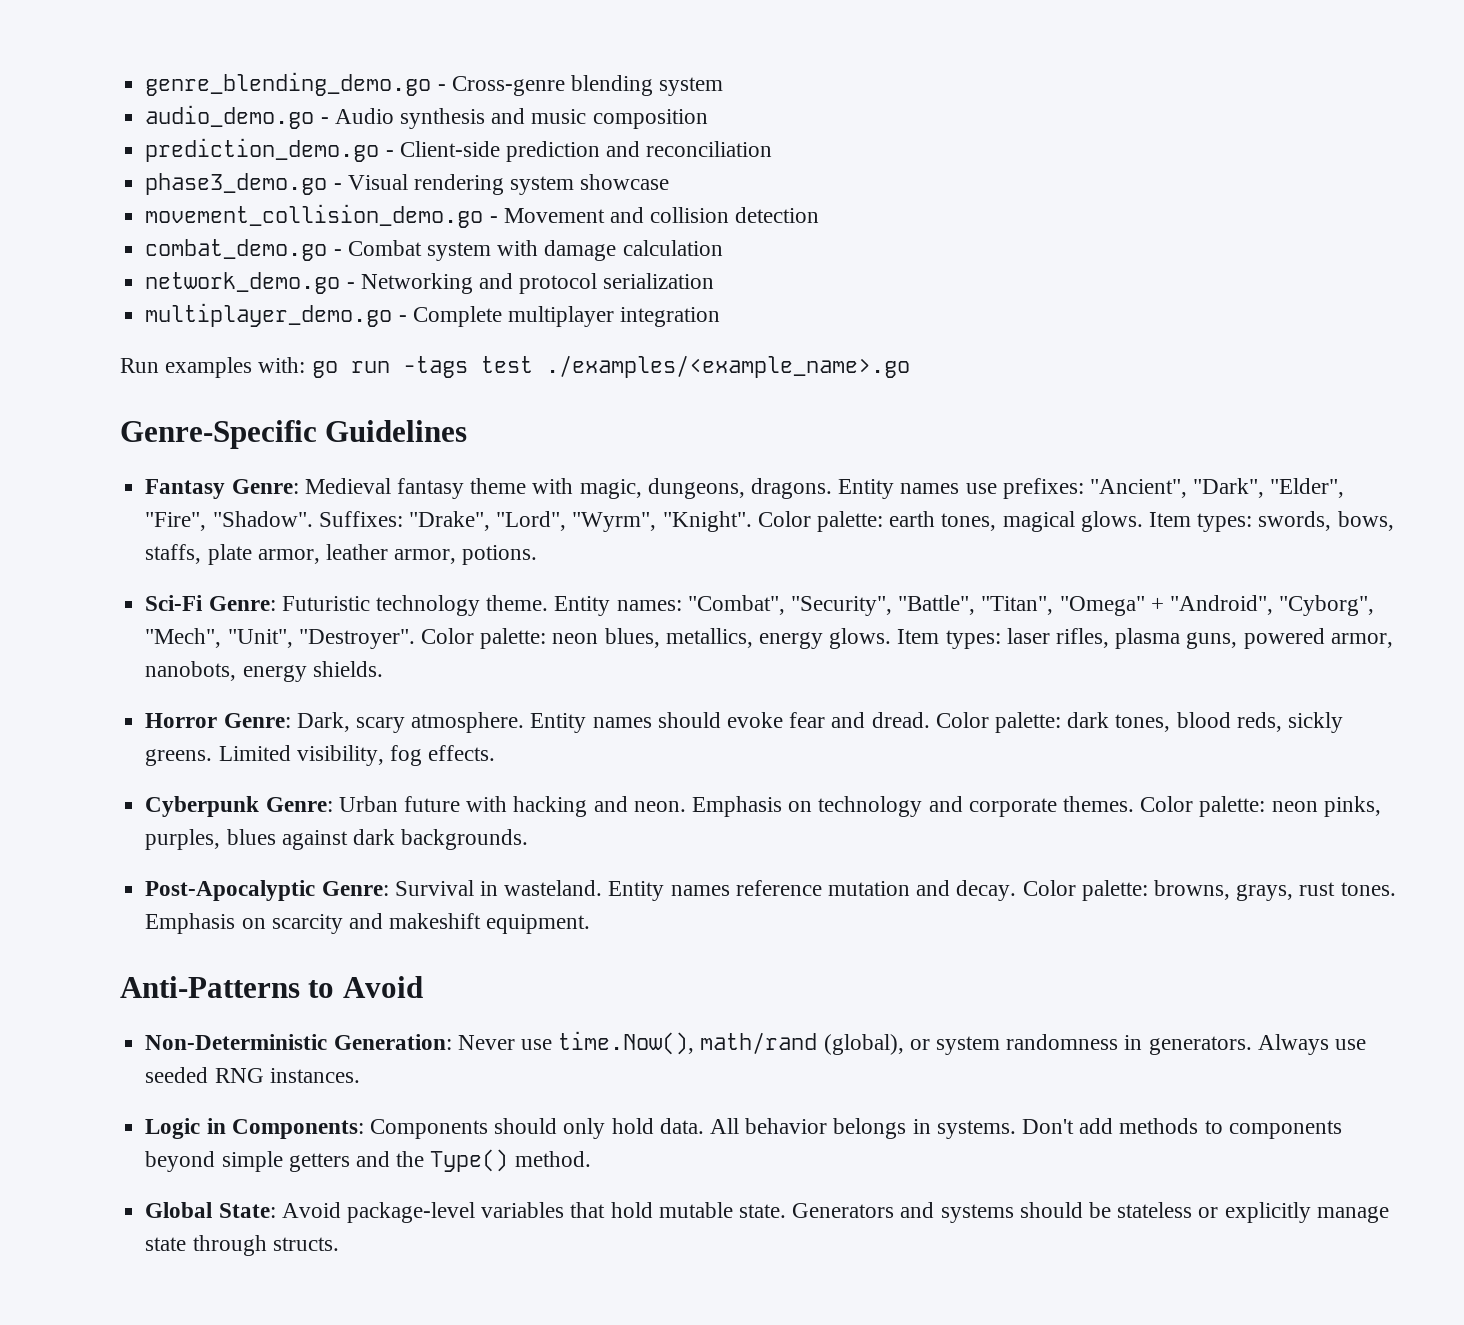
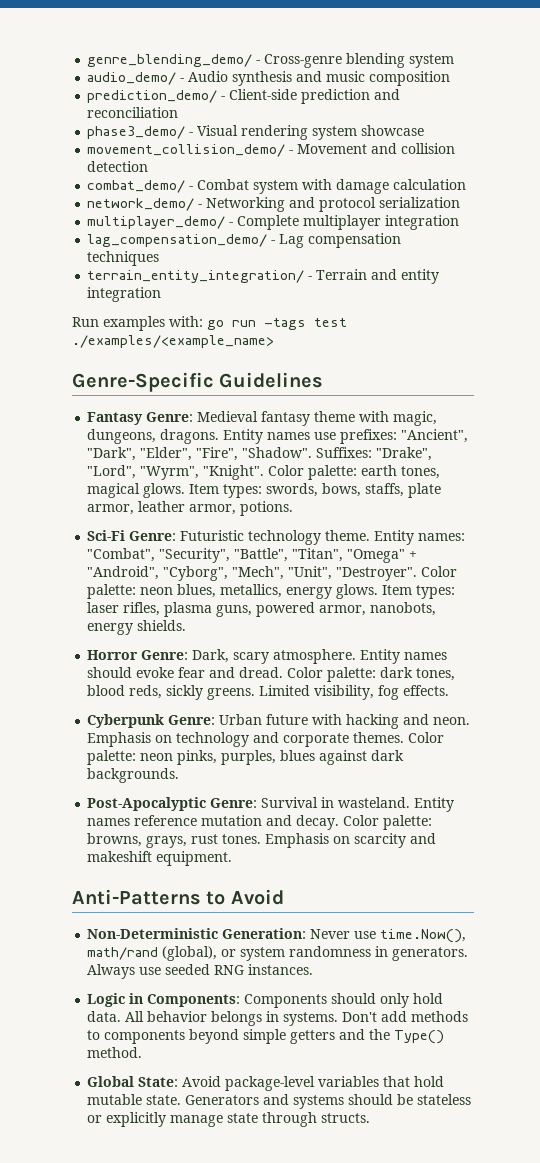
[145,72,432,96] genre_blending_demo.go -> [87,54,253,67] genre_blending_demo/
[145,105,315,129] audio_demo.go -> [87,72,177,85] audio_demo/
[145,138,380,162] prediction_demo.go -> [87,90,218,103] prediction_demo/
[145,173,328,195] phase3_demo.go -> [87,126,186,139] phase3_demo/
[145,204,484,228] movement_collision_demo.go -> [87,144,286,157] movement_collision_demo/
[145,239,328,261] combat_demo.go -> [87,180,186,193] combat_demo/
[145,272,341,294] network_demo.go -> [87,198,195,211] network_demo/
[145,303,393,327] multiplayer_demo.go -> [87,216,226,229] multiplayer_demo/
(721, 317) none -> [87,233,402,248] [87,251,160,266] [87,269,440,284] [87,287,162,302] // lag_compensation_demo/ - Lag compensation techniques // terrain_entity_integration/ - Terrain and entity integration
[545,355,910,378] ./examples/<example_name>.go -> [72,335,274,348] ./examples/<example_name>

